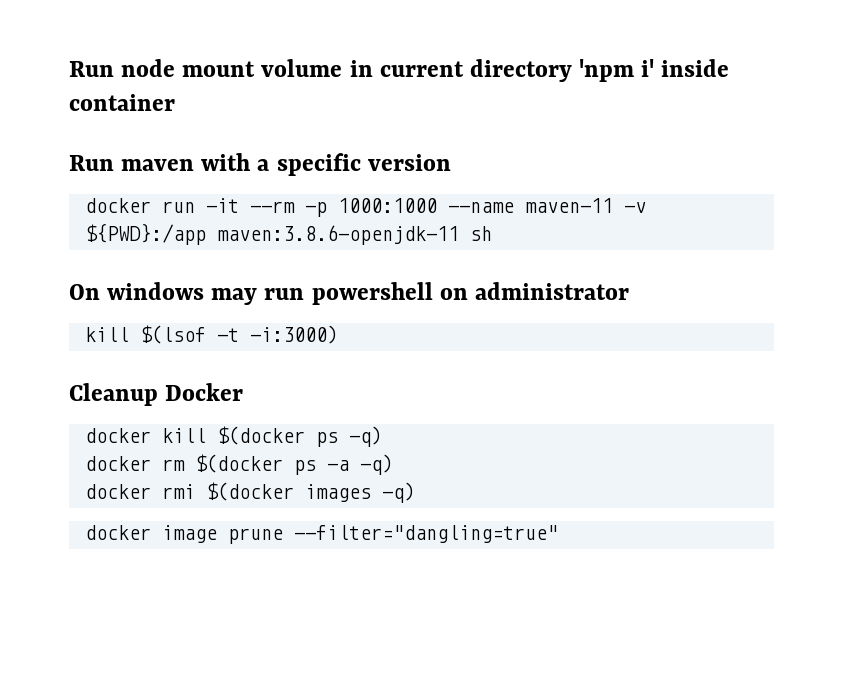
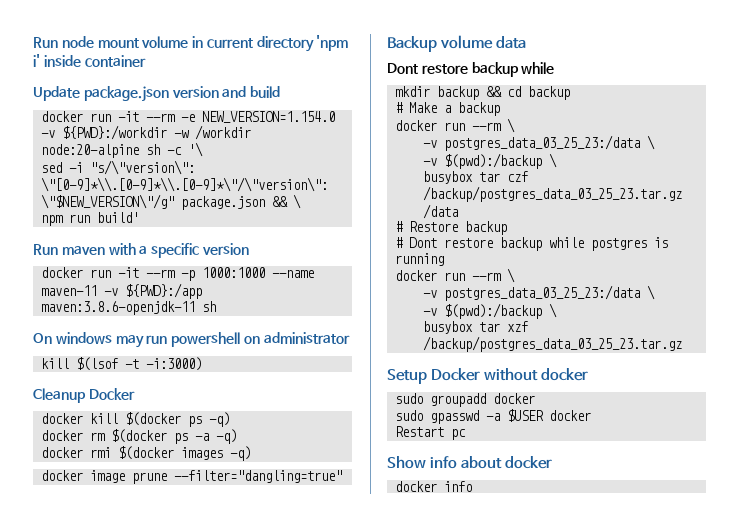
(175, 102) none -> [33,86,281,102] [41,111,336,123] [41,125,252,140] [41,142,204,158] [41,160,196,175] [41,177,329,192] [41,194,302,210] [41,212,140,226] // Update package.json version and build // docker run -it --rm -e NEW_VERSION=1.154.0 -v ${PWD}:/workdir -w /workdir node:20-alpine sh -c '\ // sed -i "s/\"version\": \"[0-9]*\\.[0-9]*\\.[0-9]*\"/\"version\": \"$NEW_VERSION\"/g" package.json && \ // npm run build'
(558, 534) none -> [387,35,526,52] [387,62,555,77] [395,86,571,100] [395,102,501,116] [395,118,516,133] [423,135,656,151] [423,153,558,169] [423,171,529,184] [423,186,683,202] [423,204,459,219] [395,221,508,235] [395,237,669,251] [395,253,445,266] [395,268,516,283] [423,285,656,301] [423,303,558,319] [423,321,529,334] [423,336,683,352] [387,368,588,384] [395,393,536,407] [395,409,592,424] [395,426,467,440] [387,456,552,469] [395,481,473,492] // Backup volume data // Dont restore backup while // mkdir backup && cd backup // # Make a backup // docker run --rm \ // -v postgres_data_03_25_23:/data \ // -v $(pwd):/backup \ // busybox tar czf /backup/postgres_data_03_25_23.tar.gz /data // # Restore backup // # Dont restore backup while postgres is running // docker run --rm \ // -v postgres_data_03_25_23:/data \ // -v $(pwd):/backup \ // busybox tar xzf /backup/postgres_data_03_25_23.tar.gz // Setup Docker without docker // sudo groupadd docker // sudo gpasswd -a $USER docker // Restart pc // Show info about docker // docker info

